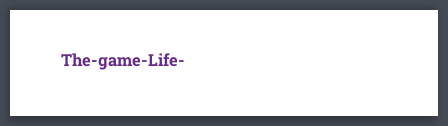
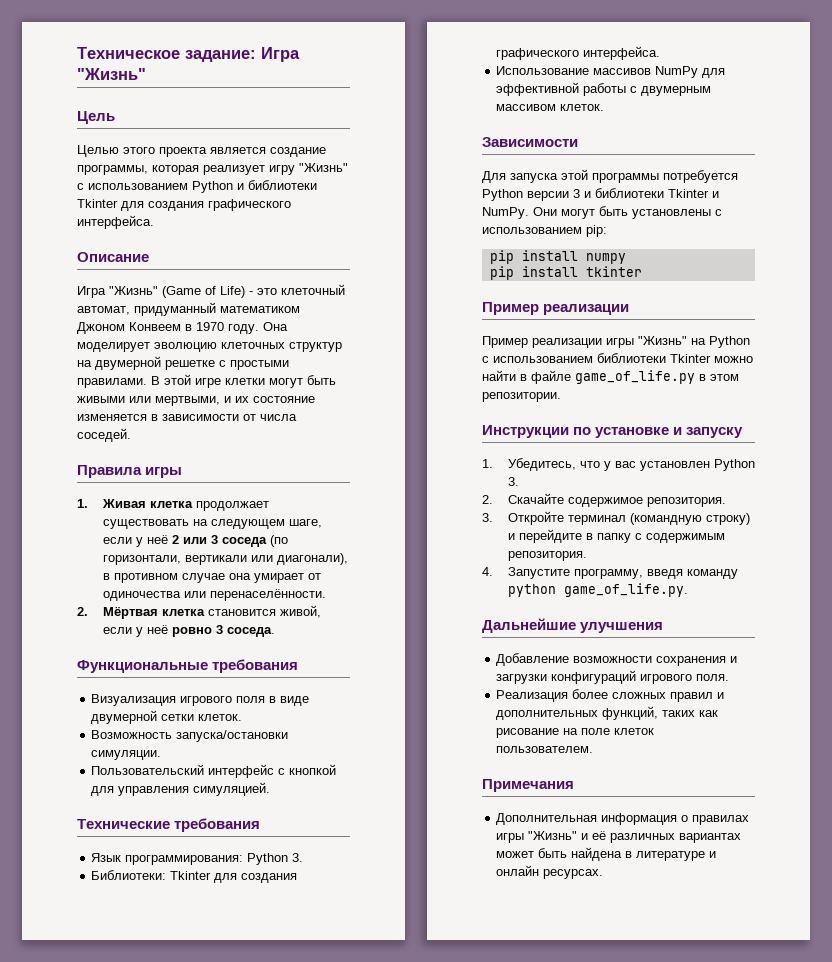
[61,53,185,70] The-game-Life- -> [77,47,300,62] [77,68,146,80] [77,111,115,124] [77,145,326,157] [77,163,348,175] [77,180,317,193] [77,199,291,211] [77,215,154,229] [77,252,149,262] [77,284,345,298] [77,302,300,316] [77,322,288,334] [77,342,342,352] [77,356,289,370] [77,374,336,388] [77,396,315,406] [77,414,297,421] [77,428,131,442] [77,465,183,478] [77,499,269,511] [102,519,322,529] [102,535,288,547] [102,553,348,565] [102,573,321,583] [102,589,326,601] [77,605,321,619] [102,625,275,637] [77,659,299,673] [91,694,310,706] [91,710,243,724] [91,730,289,742] [91,750,162,760] [91,764,337,778] [91,782,271,796] [77,818,261,832] [91,853,304,865] [91,870,298,883] [496,46,661,60] [496,66,726,78] [496,82,712,96] [496,104,605,111] [482,137,578,147] [482,169,738,183] [482,188,719,201] [482,206,722,219] [482,225,607,237] [489,250,626,264] [489,266,642,280] [482,302,630,315] [482,336,750,348] [482,353,753,363] [482,370,739,384] [482,392,561,402] [482,425,744,438] [482,458,755,471] [507,477,519,486] [482,493,726,507] [482,511,750,525] [507,529,725,543] [507,551,587,561] [482,567,738,579] [507,583,688,597] [482,618,664,633] [496,653,738,666] [496,670,730,684] [496,689,725,702] [496,706,719,720] [496,728,655,738] [496,746,594,753] [482,779,574,792] [496,813,750,825] [496,831,742,843] [496,847,717,861] [496,865,604,879] Техническое задание: Игра "Жизнь" // Цель // Целью этого проекта является создание программы, которая реализует игру "Жизнь" с использованием Python и библиотеки Tkinter для создания графического интерфейса. // Описание // Игра "Жизнь" (Game of Life) - это клеточный автомат, придуманный математиком Джоном Конвеем в 1970 году. Она моделирует эволюцию клеточных структур на двумерной решетке с простыми правилами. В этой игре клетки могут быть живыми или мертвыми, и их состояние изменяется в зависимости от числа соседей. // Правила игры // 1. Живая клетка продолжает существовать на следующем шаге, если у неё 2 или 3 соседа (по горизонтали, вертикали или диагонали), в противном случае она умирает от одиночества или перенаселённости. // 2. Мёртвая клетка становится живой, если у неё ровно 3 соседа. // Функциональные требования // Визуализация игрового поля в виде двумерной сетки клеток. // Возможность запуска/остановки симуляции. // Пользовательский интерфейс с кнопкой для управления симуляцией. // Технические требования // Язык программирования: Python 3. // Библиотеки: Tkinter для создания графического интерфейса. // Использование массивов NumPy для эффективной работы с двумерным массивом клеток. // Зависимости // Для запуска этой программы потребуется Python версии 3 и библиотеки Tkinter и NumPy. Они могут быть установлены с использованием pip: // pip install numpy // pip install tkinter // Пример реализации // Пример реализации игры "Жизнь" на Python с использованием библиотеки Tkinter можно найти в файле game_of_life.py в этом репозитории. // Инструкции по установке и запуску // 1. Убедитесь, что у вас установлен Python 3. // 2. Скачайте содержимое репозитория. // 3. Откройте терминал (командную строку) и перейдите в папку с содержимым репозитория. // 4. Запустите программу, введя команду python game_of_life.py. // Дальнейшие улучшения // Добавление возможности сохранения и загрузки конфигураций игрового поля. // Реализация более сложных правил и дополнительных функций, таких как рисование на поле клеток пользователем. // Примечания // Дополнительная информация о правилах игры "Жизнь" и её различных вариантах может быть найдена в литературе и онлайн ресурсах.

